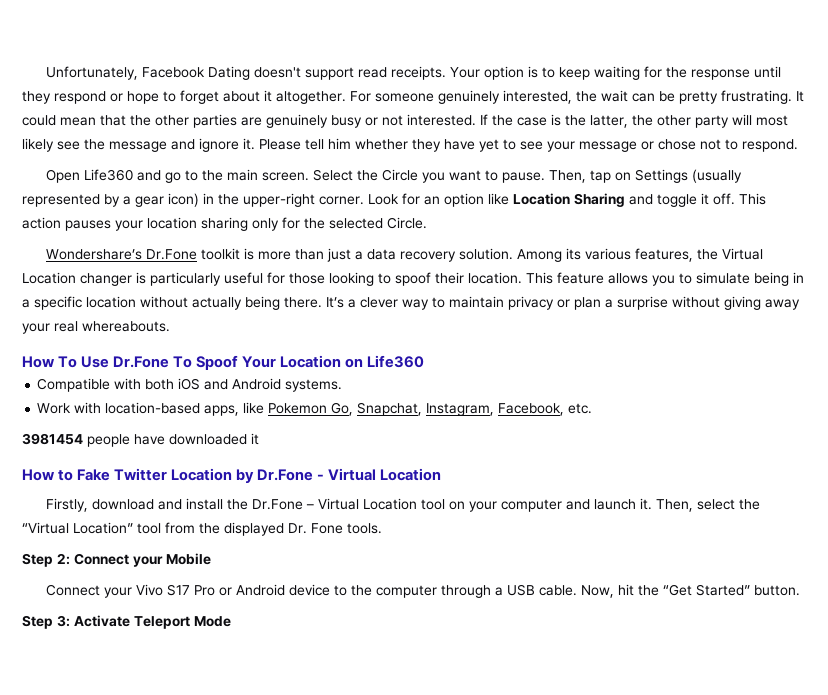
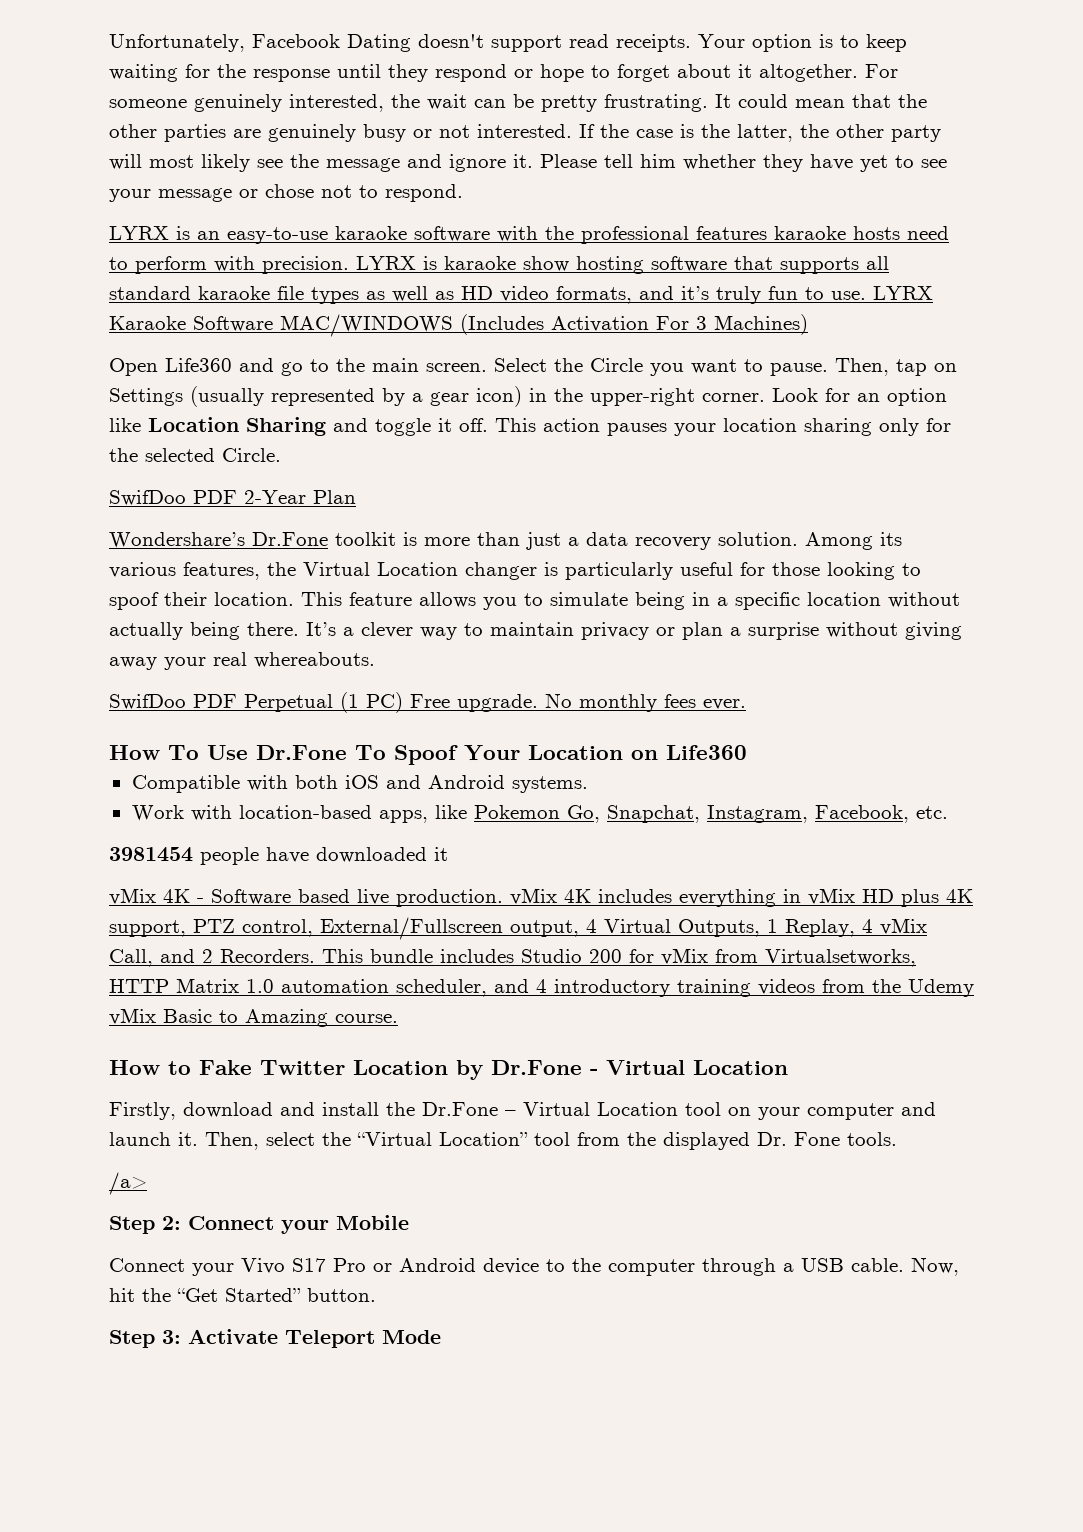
(798, 145) none -> [109,226,949,244] [109,256,889,274] [109,286,933,304] [109,314,808,337] // LYRX is an easy-to-use karaoke software with the professional features karaoke hosts need to perform with precision. LYRX is karaoke show hosting software that supports all standard karaoke file types as well as HD video formats, and it’s truly fun to use. LYRX Karaoke Software MAC/WINDOWS (Includes Activation For 3 Machines)
(427, 223) none -> [109,490,356,506] // SwifDoo PDF 2-Year Plan
(170, 326) none -> [109,692,746,713] // SwifDoo PDF Perpetual (1 PC) Free upgrade. No monthly fees ever.
(259, 439) none -> [109,888,973,907] [109,917,927,940] [109,948,916,967] [109,978,974,997] [109,1008,398,1027] // vMix 4K - Software based live production. vMix 4K includes everything in vMix HD plus 4K support, PTZ control, External/Fullscreen output, 4 Virtual Outputs, 1 Replay, 4 vMix Call, and 2 Recorders. This bundle includes Studio 200 for vMix from Virtualsetworks, HTTP Matrix 1.0 automation scheduler, and 4 introductory training videos from the Udemy vMix Basic to Amazing course.
(382, 528) none -> [109,1172,147,1195] // /a>

